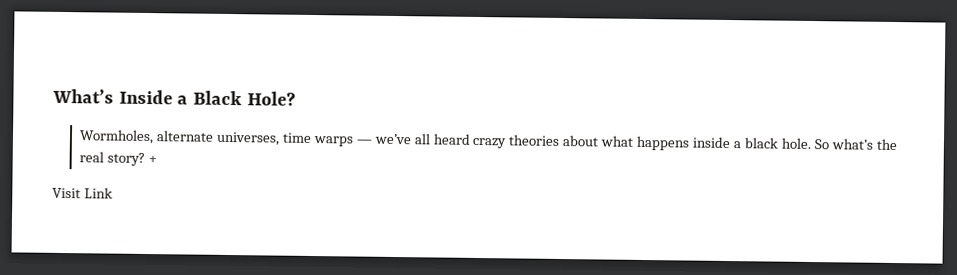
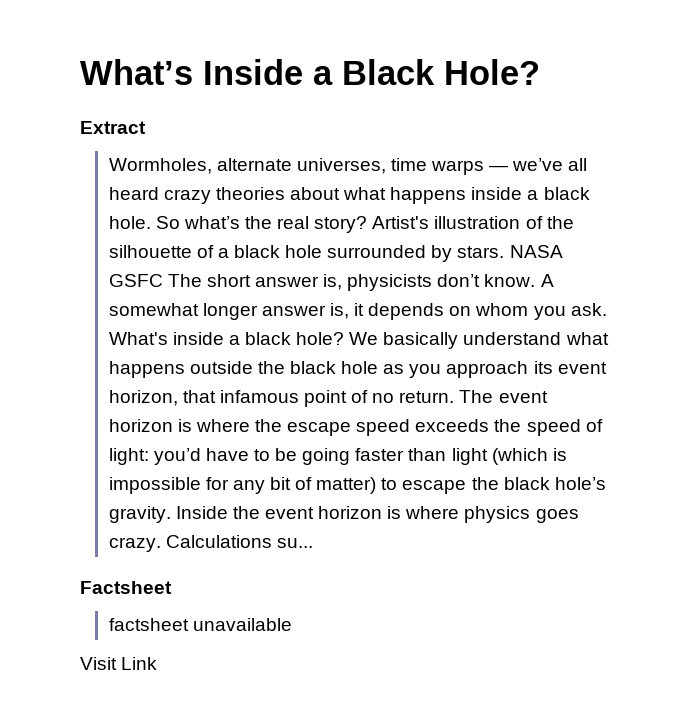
(296, 98) none -> [80,121,146,134] // Extract
[148,156,158,164] + -> [372,216,574,229] [108,245,563,262] [108,274,554,291] [108,303,607,320] [108,332,609,349] [108,361,607,378] [108,390,548,407] [108,419,603,436] [108,448,567,465] [108,477,606,494] [108,506,579,523] [108,535,313,552] [80,581,172,594] [108,618,292,631] Artist's illustration of the silhouette of a black hole surrounded by stars. NASA GSFC The short answer is, physicists don’t know. A somewhat longer answer is, it depends on whom you ask. What's inside a black hole? We basically understand what happens outside the black hole as you approach its event horizon, that infamous point of no return. The event horizon is where the escape speed exceeds the speed of light: you’d have to be going faster than light (which is impossible for any bit of matter) to escape the black hole’s gravity. Inside the event horizon is where physics goes crazy. Calculations su... // Factsheet // factsheet unavailable

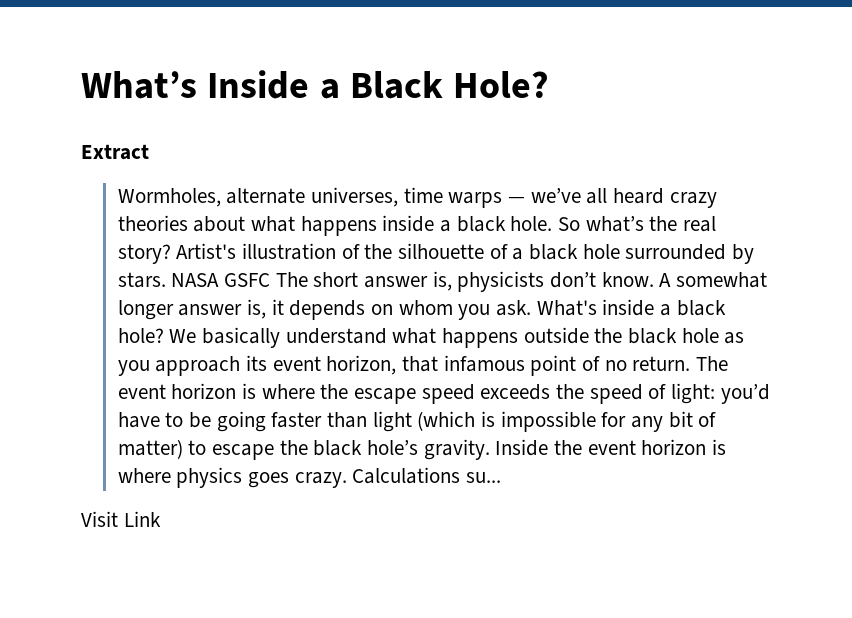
[80,581,172,594] [108,618,292,631] // Factsheet // factsheet unavailable -> (501, 477) none

